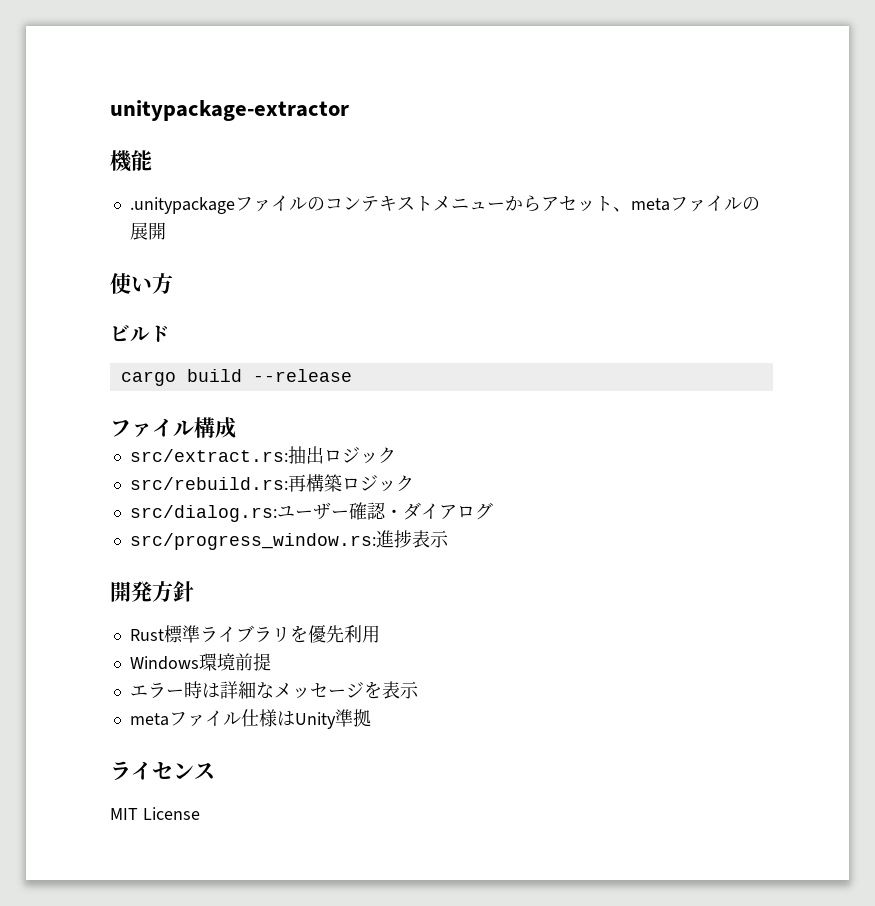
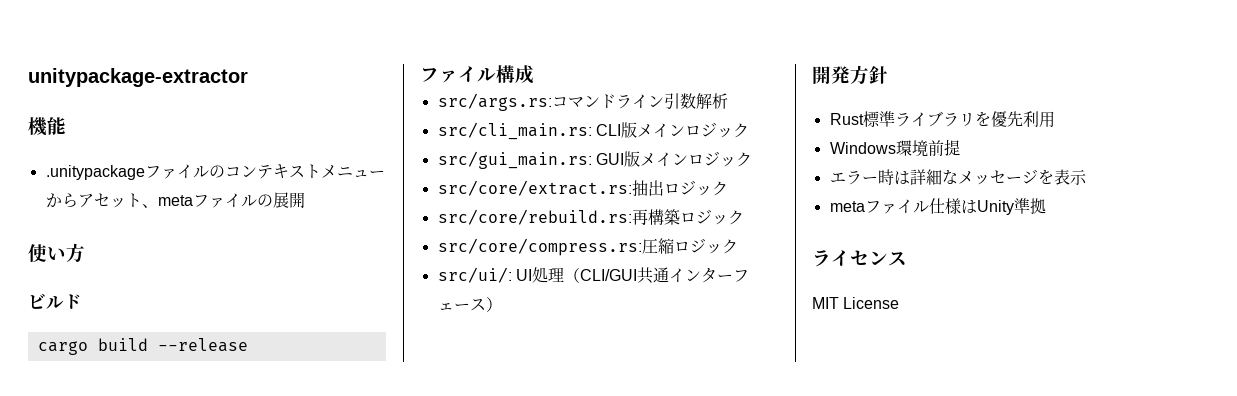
[129,449,288,462] src/extract.rs: -> [437,93,728,111] [437,122,749,140] [437,151,752,169] [437,180,632,196] src/args.rs:コマンドライン引数解析 // src/cli_main.rs: CLI版メインロジック // src/gui_main.rs: GUI版メインロジック // src/core/extract.rs:
[129,477,288,490] src/rebuild.rs: -> [437,209,632,225] src/core/rebuild.rs:
[129,502,493,522] [129,530,449,550] src/dialog.rs:ユーザー確認・ダイアログ // src/progress_window.rs:進捗表示 -> [437,238,738,256] [437,267,749,284] [437,297,502,312] src/core/compress.rs:圧縮ロジック // src/ui/: UI処理（CLI/GUI共通インターフェース）

